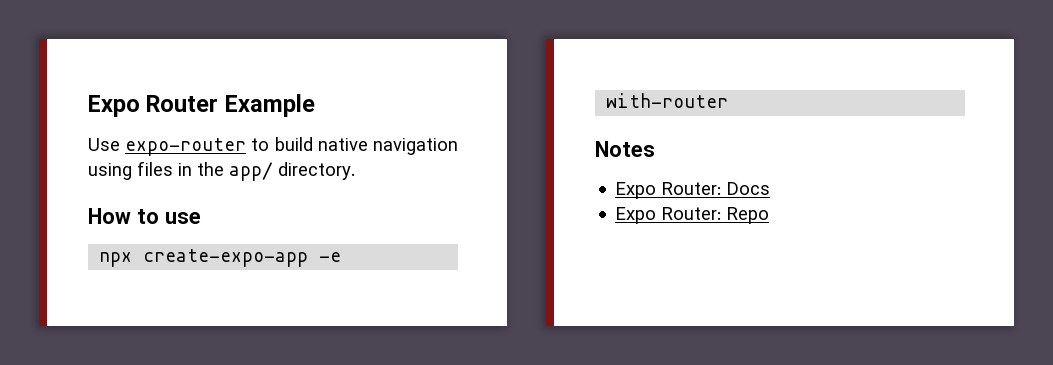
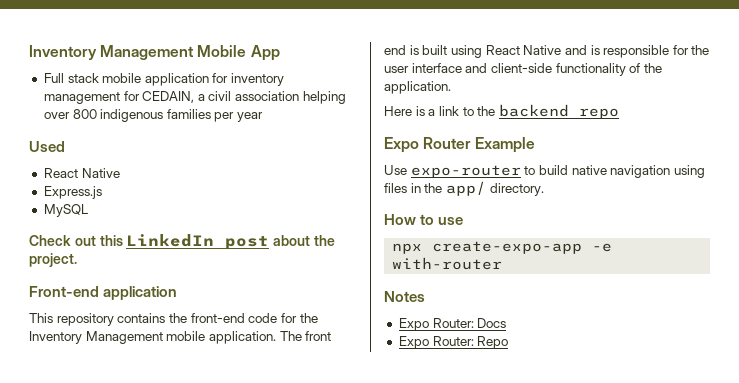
(88, 106) none -> [29,45,280,61] [43,73,285,86] [43,91,346,104] [43,109,264,122] [29,141,65,152] [43,168,120,178] [43,186,102,199] [43,204,88,217] [29,234,335,250] [29,253,77,267] [29,286,178,300] [29,313,318,326] [29,331,332,344] [384,45,710,58] [384,63,662,76] [384,81,451,94] [384,104,619,119] Inventory Management Mobile App // Full stack mobile application for inventory management for CEDAIN, a civil association helping over 800 indigenous families per year // Used // React Native // Express.js // MySQL // Check out this LinkedIn post about the project. // Front-end application // This repository contains the front-end code for the Inventory Management mobile application. The front end is built using React Native and is responsible for the user interface and client-side functionality of the application. // Here is a link to the backend repo //

